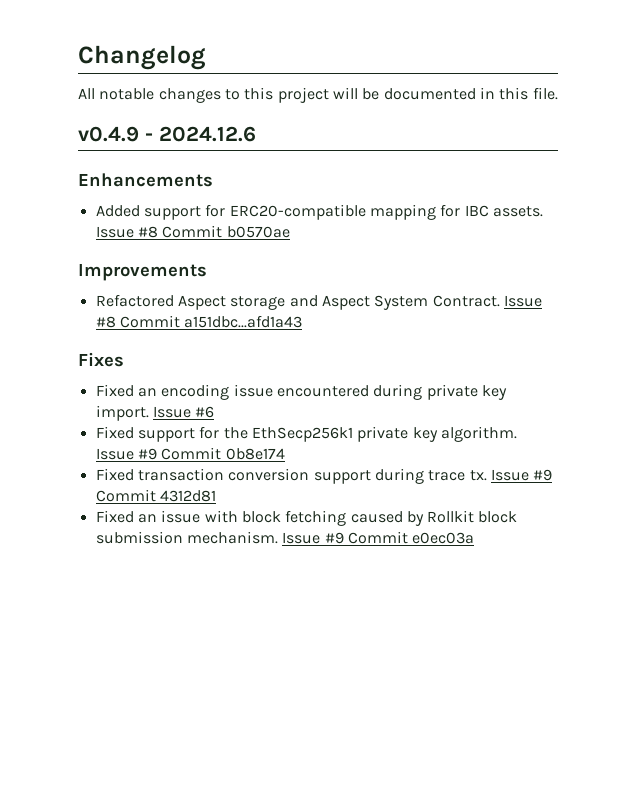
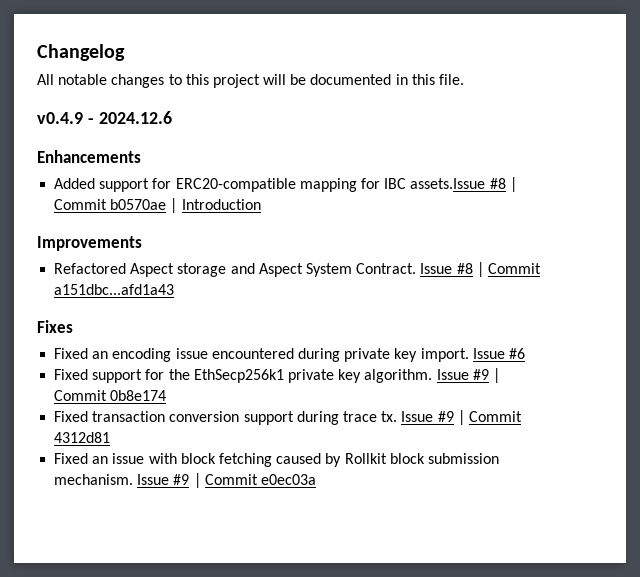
[492,206,543,217] [95,226,158,238] assets. Issue #8 -> [410,177,517,192] assets.Issue #8 |
(290, 232) none -> [170,198,261,213] | Introduction
(116, 322) none -> [476,262,484,277] |
(157, 454) none -> [492,368,500,383] |
(553, 475) none -> [457,410,465,425] |
(344, 538) none -> [193,473,201,488] |

